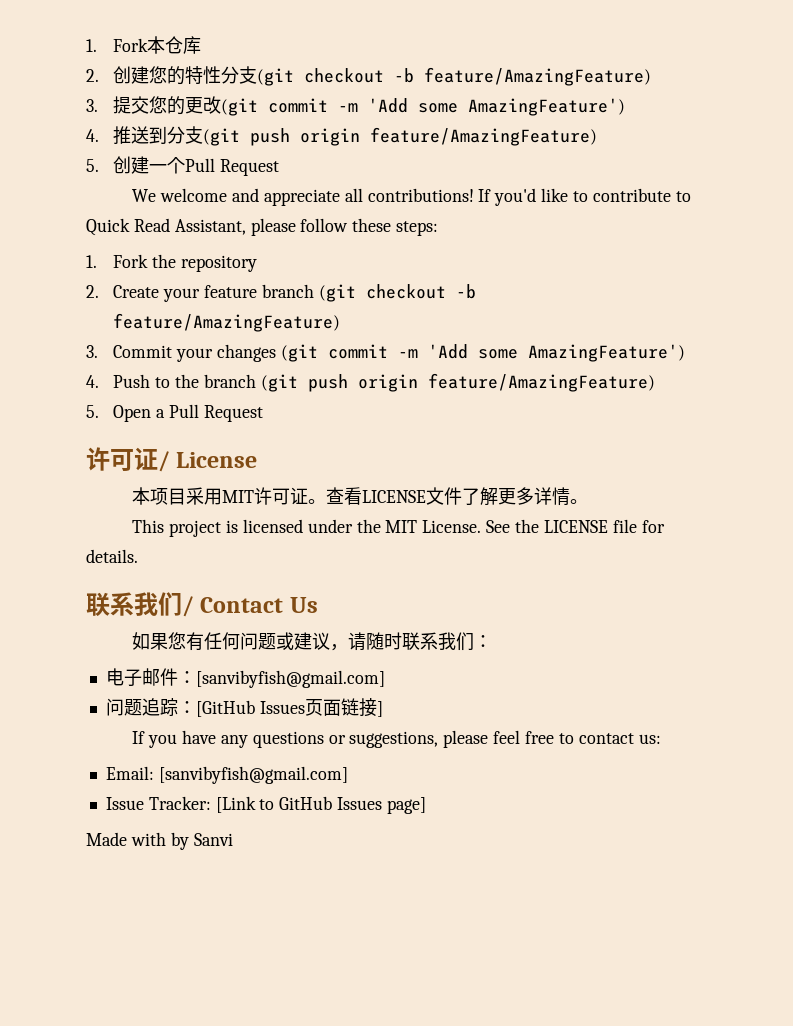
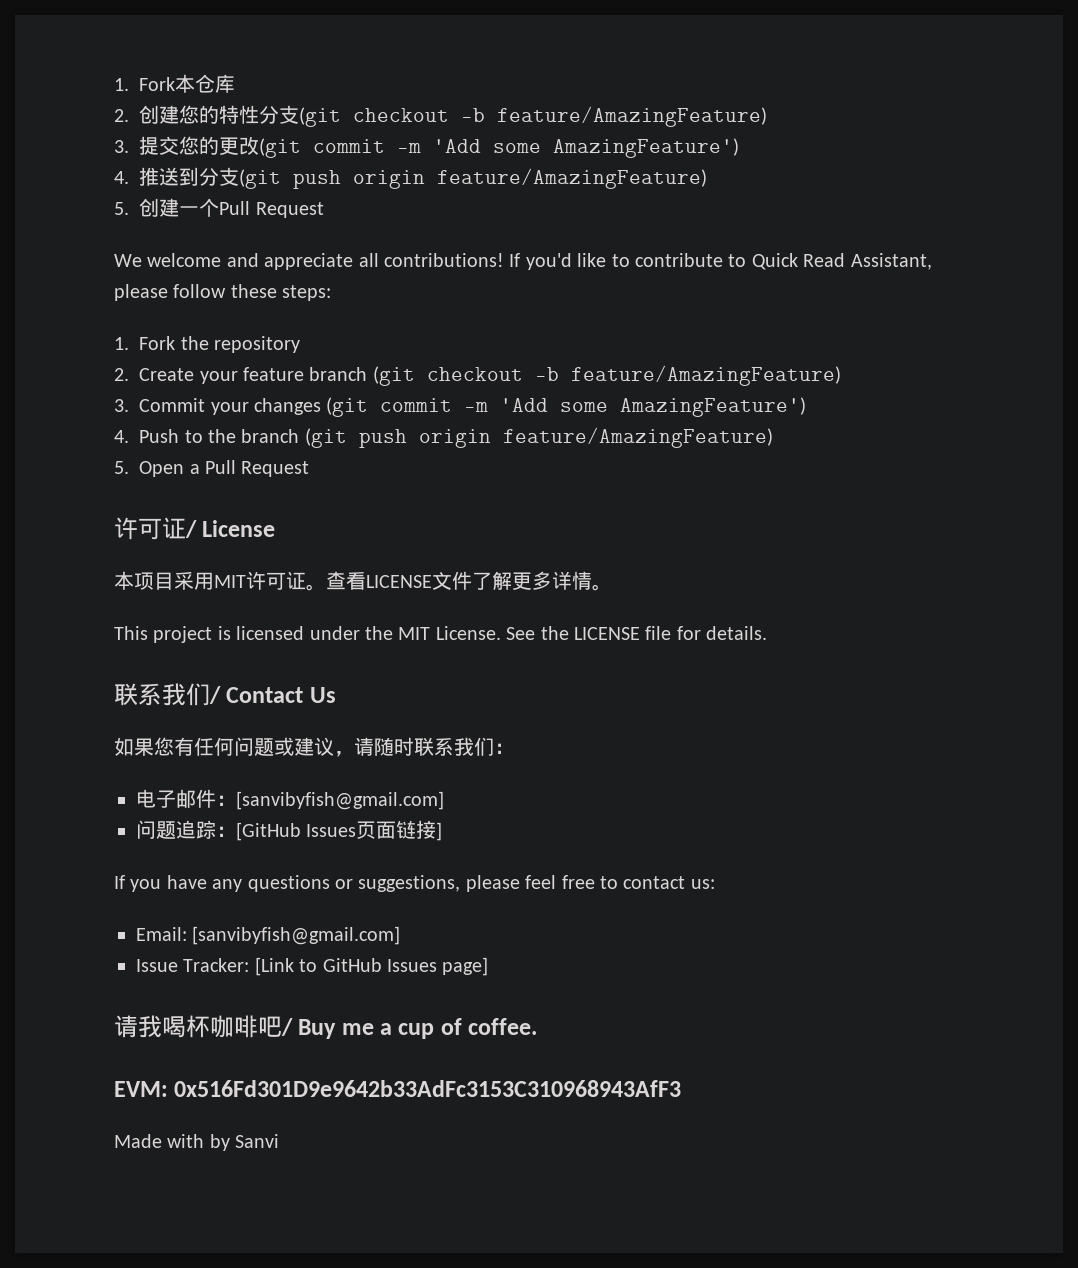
(426, 805) none -> [114,1015,538,1039] [114,1080,682,1097] // 请我喝杯咖啡吧/ Buy me a cup of coffee. // EVM: 0x516Fd301D9e9642b33AdFc3153C310968943AfF3

